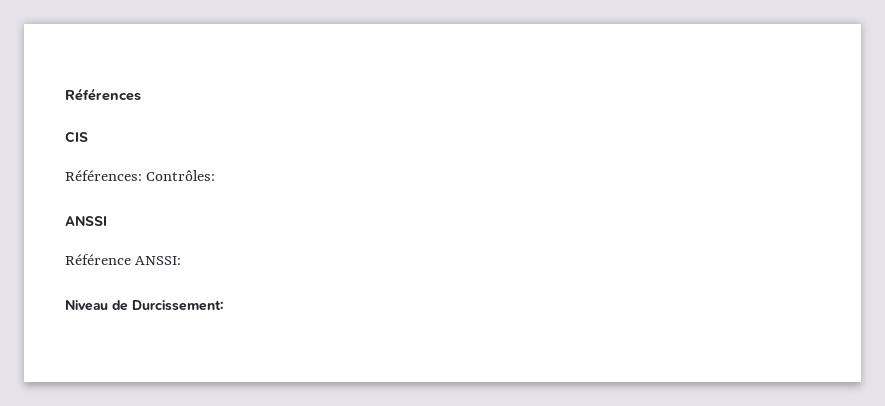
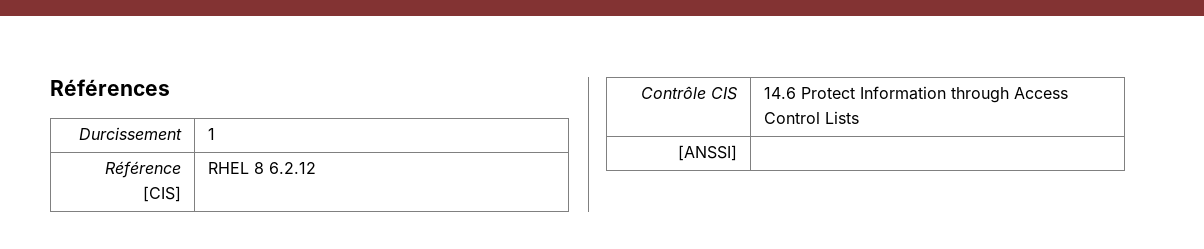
[65,131,88,143] [65,170,216,181] [65,216,107,226] [65,254,182,265] [65,300,224,311] // CIS // Références: Contrôles: // ANSSI // Référence ANSSI: // Niveau de Durcissement: -> [79,127,183,140] [207,128,215,140] [105,161,182,178] [143,186,182,202] [207,162,316,174] [641,86,739,100] [763,86,1068,103] [763,111,859,124] [678,145,738,161] // Durcissement | 1 // Référence [CIS] | RHEL 8 6.2.12 // Contrôle CIS | 14.6 Protect Information through Access Control Lists // [ANSSI] |

